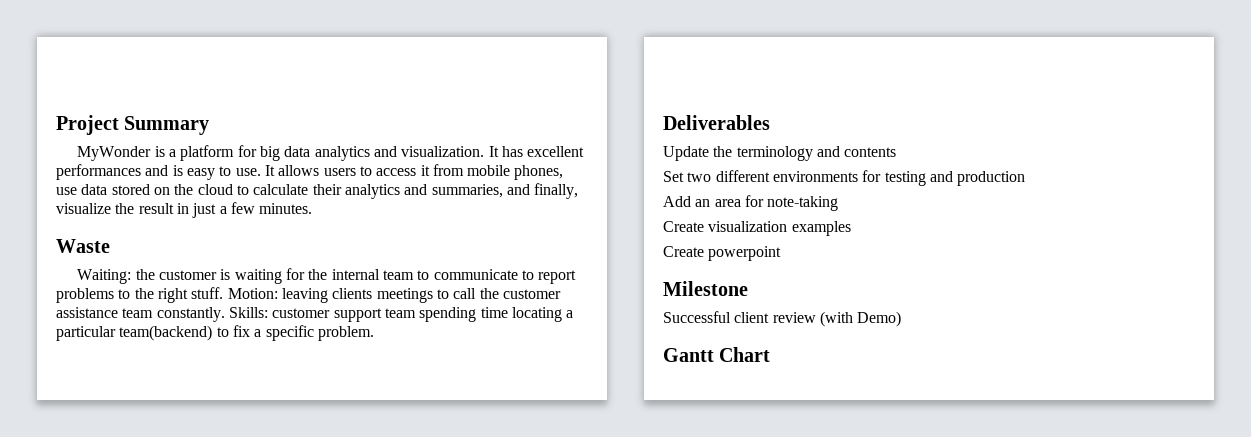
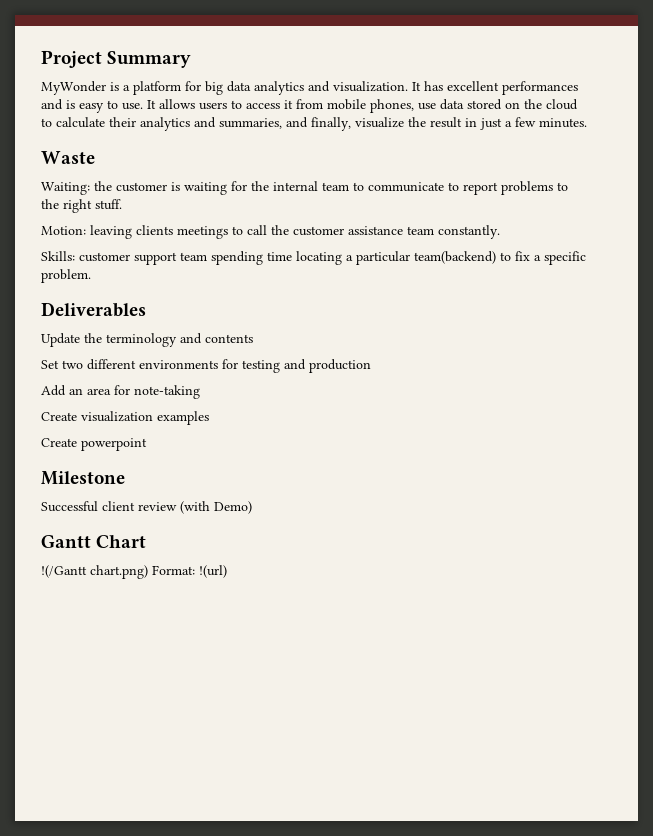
(224, 293) none -> (122, 204) //
(225, 314) none -> (500, 232) //
(771, 354) none -> [41,565,227,579] // !(/Gantt chart.png) Format: !(url)

